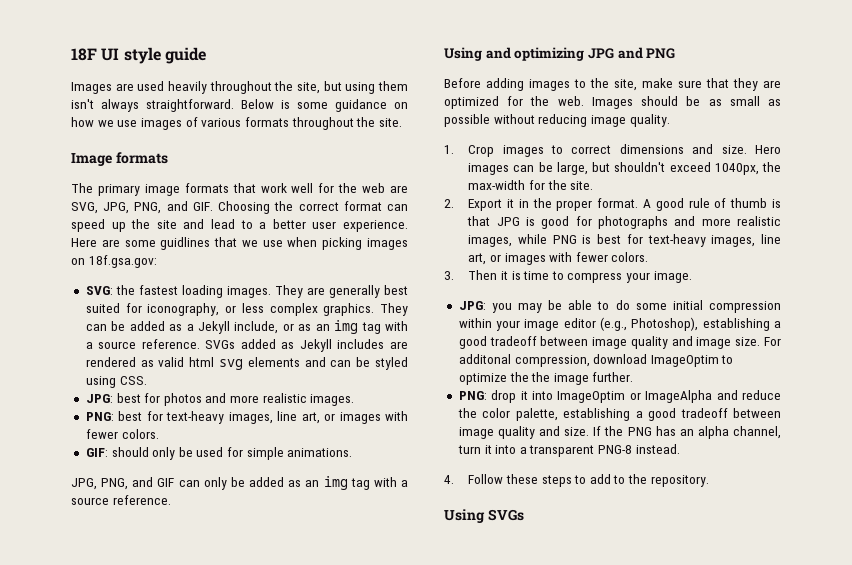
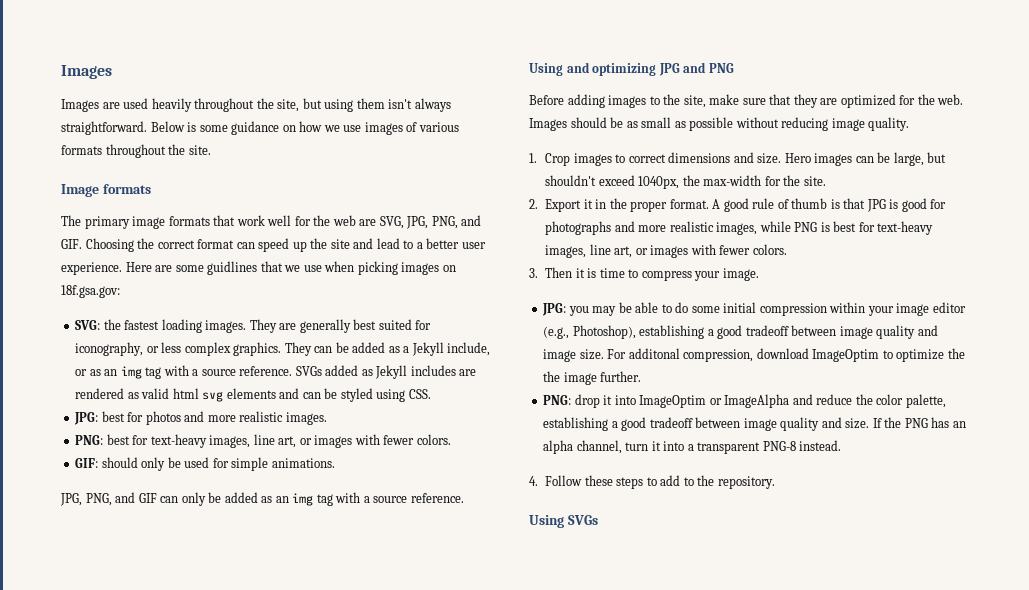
[71,47,206,64] 18F UI style guide -> [61,65,112,79] Images

